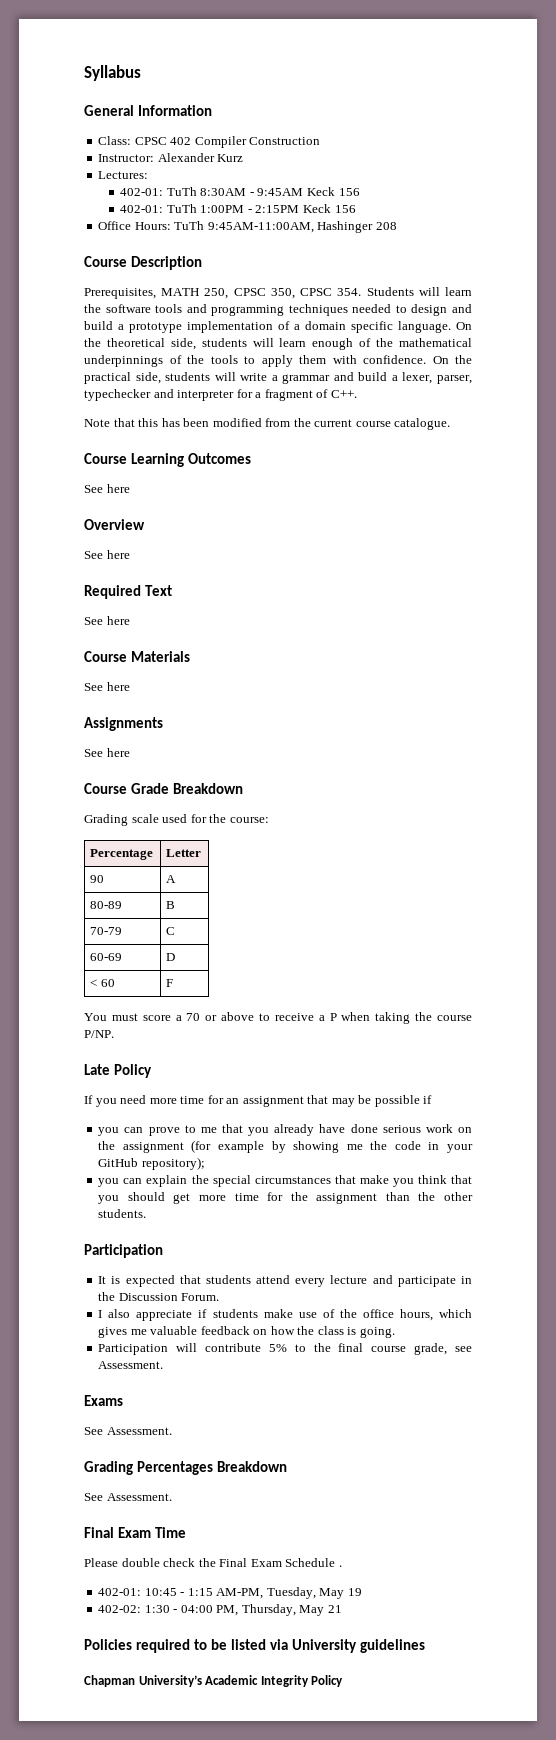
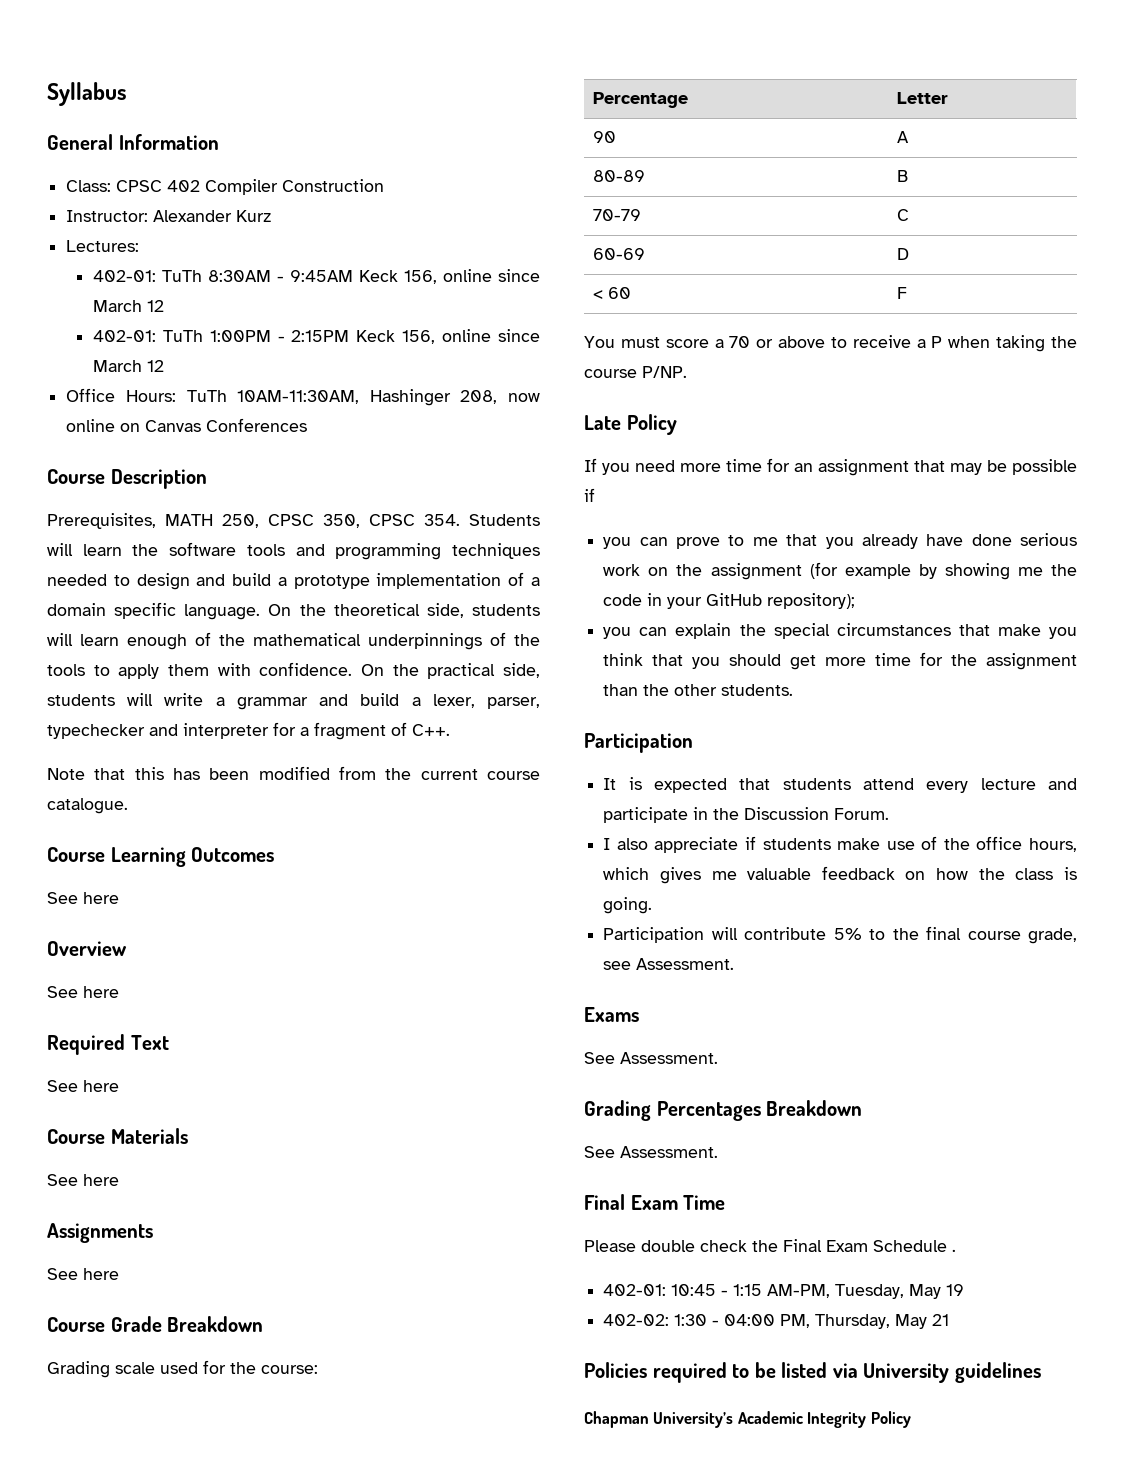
[338,188,360,196] 156 -> [403,269,540,284] [92,300,164,312] 156, online since March 12
[334,205,356,213] [98,221,397,233] 156 // Office Hours: TuTh 9:45AM-11:00AM, Hashinger 208 -> [402,329,540,344] [92,360,164,372] [66,388,540,406] [66,418,308,432] 156, online since March 12 // Office Hours: TuTh 10AM-11:30AM, Hashinger 208, now online on Canvas Conferences

